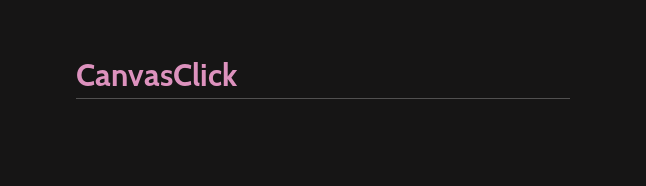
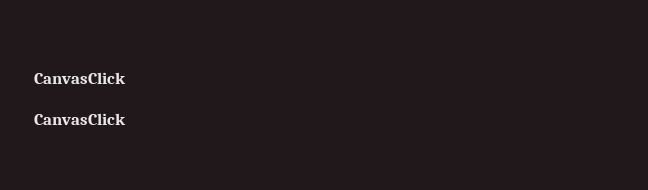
[76,62,238,86] CanvasClick -> [34,72,126,84] [34,113,126,125] CanvasClick // CanvasClick

